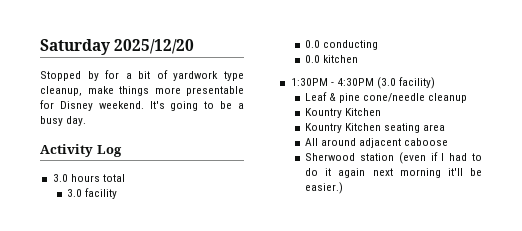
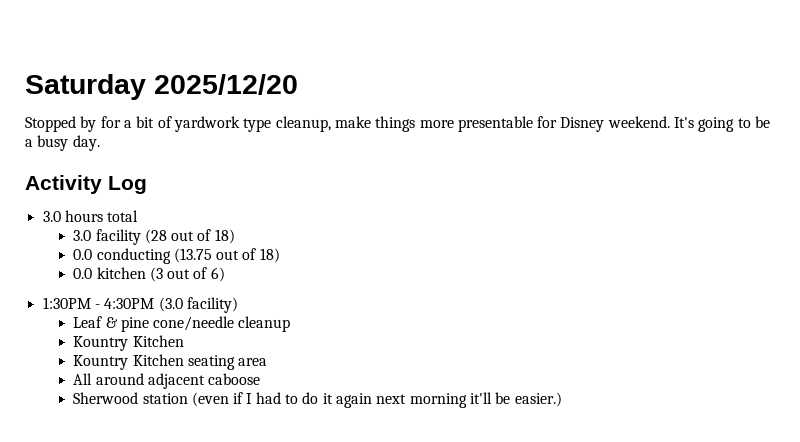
[305,40,379,50] [305,55,359,63] // 0.0 conducting // 0.0 kitchen -> [144,229,235,244] [73,248,280,264] [73,267,225,282] (28 out of 18) // 0.0 conducting (13.75 out of 18) // 0.0 kitchen (3 out of 6)

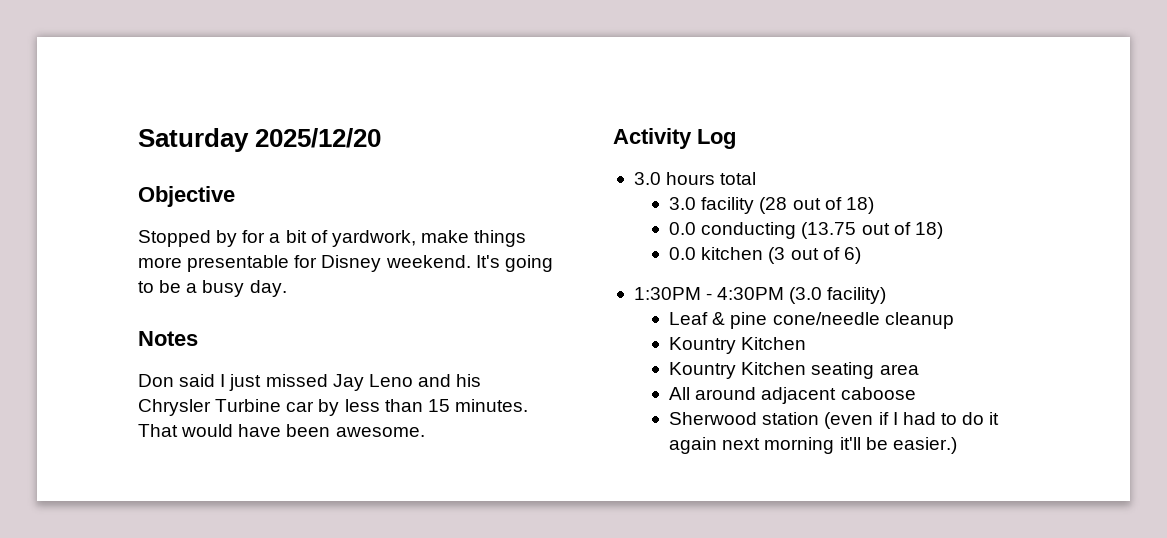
(298, 84) none -> [138,186,235,207] // Objective
[173,116,331,132] yardwork type cleanup, -> [331,230,416,247] yardwork,
(100, 143) none -> [138,331,198,346] [138,374,482,391] [138,399,528,416] [138,424,425,437] // Notes // Don said I just missed Jay Leno and his Chrysler Turbine car by less than 15 minutes. That would have been awesome.

